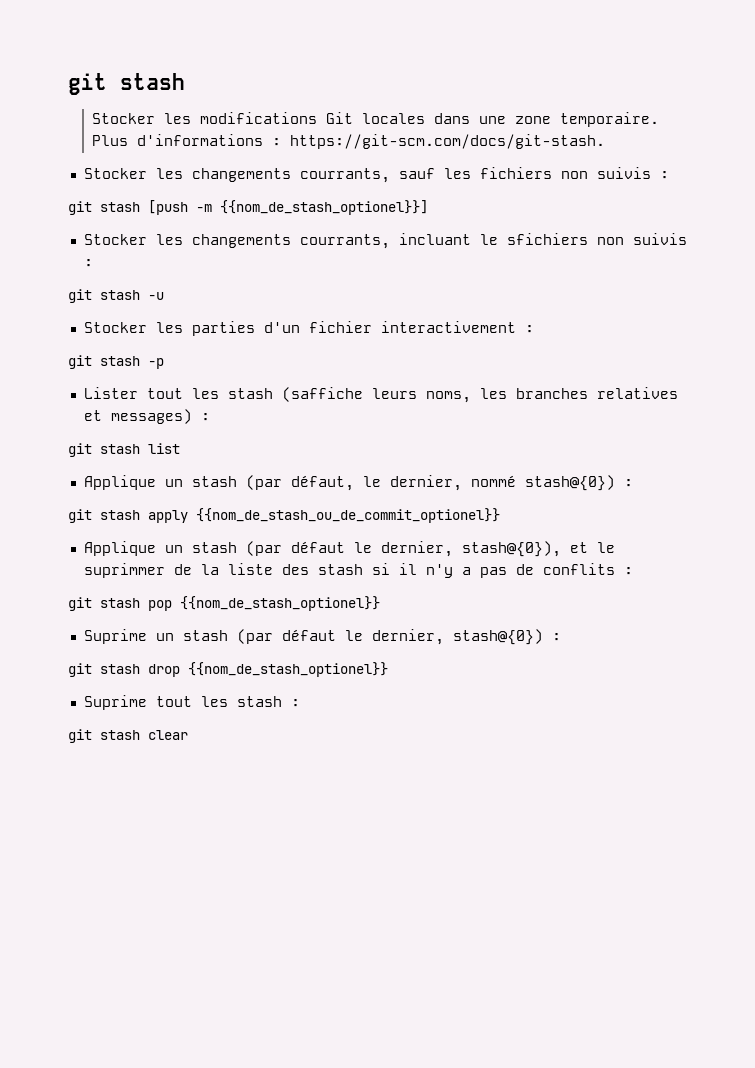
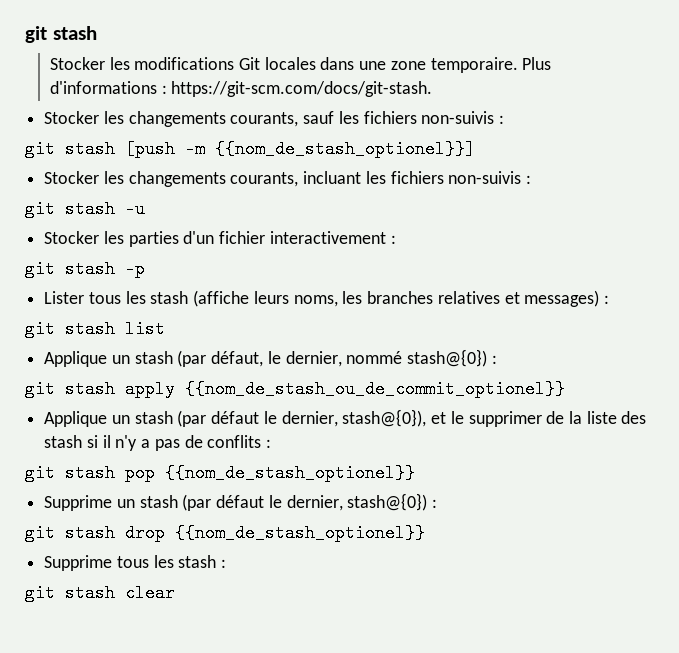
[299,168,390,183] courrants, -> [230,112,299,127] courants,
[560,167,651,179] non suivis -> [421,111,495,124] non-suivis
[299,233,687,249] courrants, incluant le sfichiers non suivis -> [230,171,522,187] courants, incluant les fichiers non-suivis
[146,387,363,402] tout les stash (saffiche -> [88,290,250,307] tous les stash (affiche
[83,563,165,578] suprimmer -> [468,411,542,427] supprimer
[83,629,147,644] Suprime -> [44,495,113,511] Supprime
[83,695,192,710] Suprime tout -> [44,555,149,571] Supprime tous

